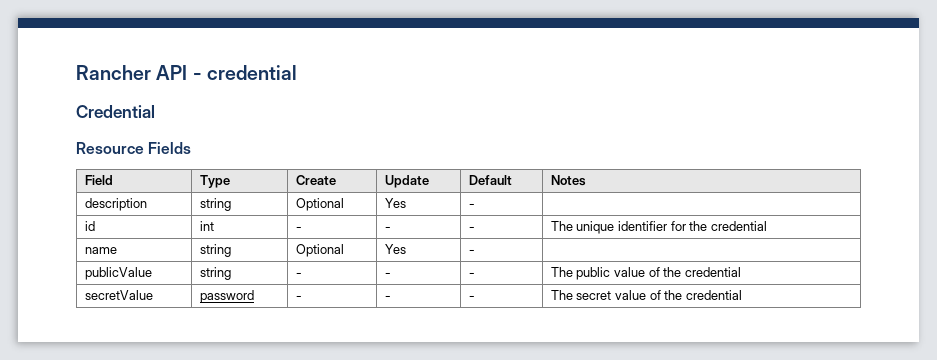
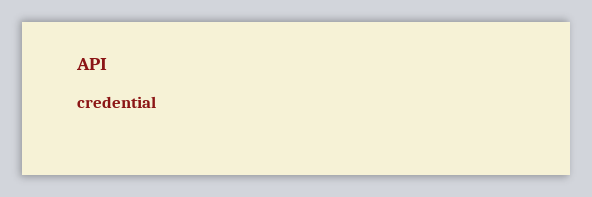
[76,65,151,80] Rancher -> (76, 64) none
[192,65,297,80] [76,105,155,118] [76,142,192,154] [84,175,113,185] [199,175,230,188] [295,175,336,185] [384,175,429,188] [468,175,512,185] [550,175,586,186] [84,198,147,211] [199,198,231,211] [295,198,344,211] [384,198,406,208] [468,203,475,208] [84,221,95,231] [199,221,214,231] [295,226,302,231] [384,226,391,231] [468,226,475,231] [550,221,767,234] [84,247,117,254] [199,244,231,257] [295,244,344,257] [384,244,406,254] [468,249,475,254] [84,267,152,280] [199,267,231,280] [295,272,302,277] [384,272,391,277] [468,272,475,277] [550,267,741,280] [84,290,153,300] [199,290,254,303] [295,295,302,300] [384,295,391,300] [468,295,475,300] [550,290,742,300] - credential // Credential // Resource Fields // Field | Type | Create | Update | Default | Notes // description | string | Optional | Yes | - | // id | int | - | - | - | The unique identifier for the credential // name | string | Optional | Yes | - | // publicValue | string | - | - | - | The public value of the credential // secretValue | password | - | - | - | The secret value of the credential -> [77,96,156,108] // credential

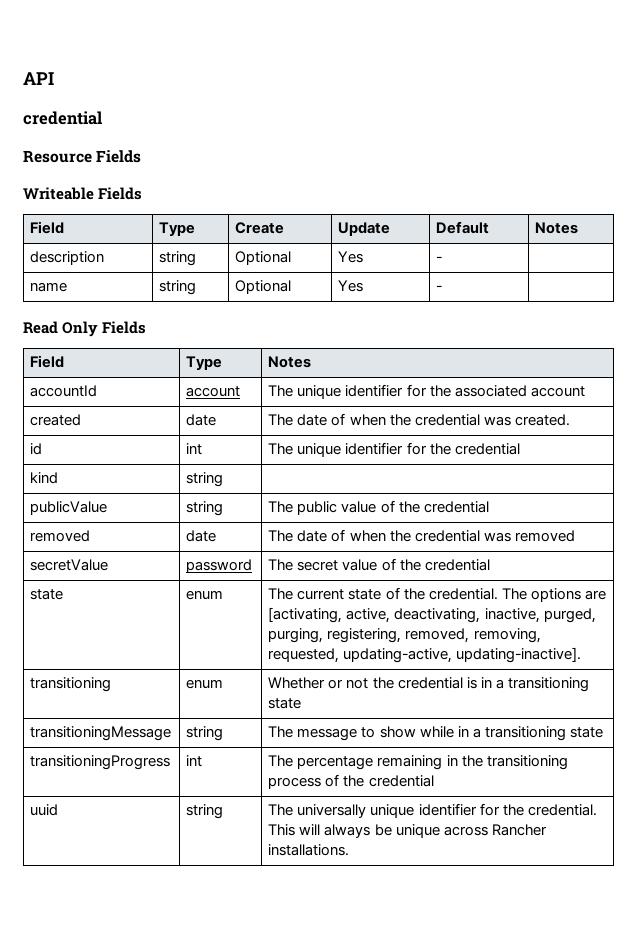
(156, 102) none -> [23,150,142,163] [23,187,143,200] [30,221,65,234] [159,222,196,236] [235,222,285,234] [338,222,391,236] [436,221,490,234] [535,222,579,234] [30,251,105,265] [159,251,197,266] [235,251,292,265] [338,251,364,263] [436,256,443,262] [30,282,68,292] [159,280,197,295] [235,280,292,294] [338,280,364,292] [436,285,443,291] [23,321,147,337] [30,355,65,368] [186,356,223,370] [268,356,312,368] [30,385,98,397] [186,386,241,397] [268,384,585,399] [30,414,82,426] [186,414,217,426] [268,413,570,426] [30,443,43,455] [186,443,203,455] [268,442,520,457] [30,472,59,484] [186,472,224,487] [30,501,108,515] [186,501,224,516] [268,500,489,515] [30,530,91,542] [186,530,217,542] [268,529,575,542] [30,559,109,571] [186,559,253,573] [268,558,490,571] [30,589,64,600] [186,590,224,600] [268,587,606,602] [268,607,596,623] [268,628,541,643] [268,647,582,663] [30,677,112,692] [186,679,224,689] [268,677,589,692] [268,698,302,709] [30,726,172,741] [186,726,224,741] [268,726,603,741] [30,755,171,770] [186,755,203,767] [268,755,568,770] [268,774,434,789] [30,804,59,816] [186,804,224,819] [268,803,597,818] [268,824,547,838] [268,844,350,856] // Resource Fields // Writeable Fields // Field | Type | Create | Update | Default | Notes // description | string | Optional | Yes | - | // name | string | Optional | Yes | - | // Read Only Fields // Field | Type | Notes // accountId | account | The unique identifier for the associated account // created | date | The date of when the credential was created. // id | int | The unique identifier for the credential // kind | string | // publicValue | string | The public value of the credential // removed | date | The date of when the credential was removed // secretValue | password | The secret value of the credential // state | enum | The current state of the credential. The options are [activating, active, deactivating, inactive, purged, purging, registering, removed, removing, requested, updating-active, updating-inactive]. // transitioning | enum | Whether or not the credential is in a transitioning state // transitioningMessage | string | The message to show while in a transitioning state // transitioningProgress | int | The percentage remaining in the transitioning process of the credential // uuid | string | The universally unique identifier for the credential. This will always be unique across Rancher installations.

